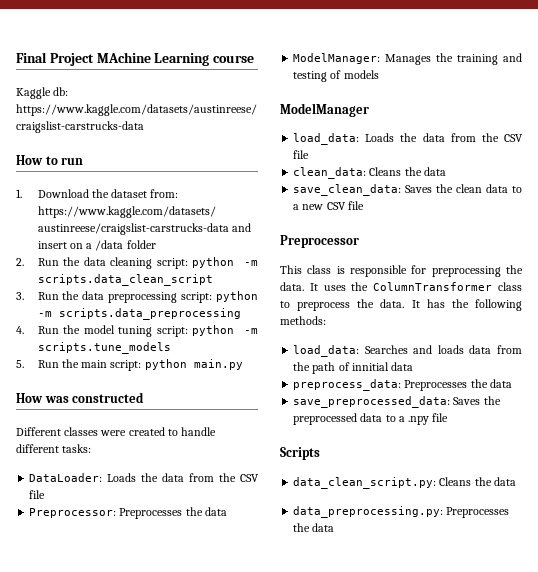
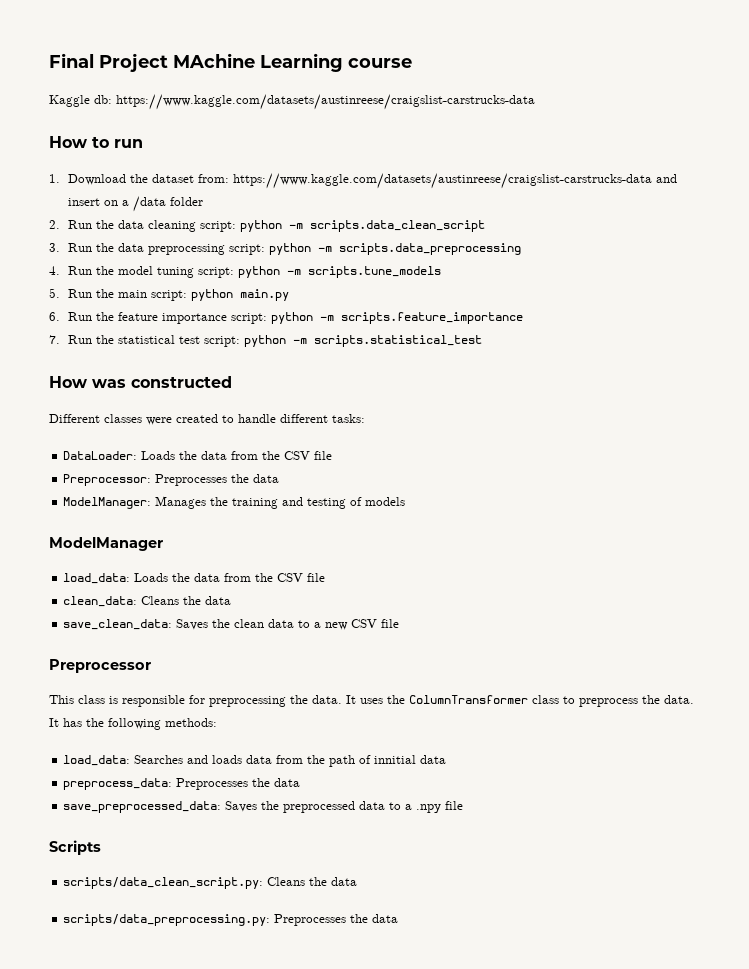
(243, 364) none -> [49,312,523,324] [49,335,482,347] // 6. Run the feature importance script: python -m scripts.feature_importance // 7. Run the statistical test script: python -m scripts.statistical_test
[293,477,516,489] [293,506,444,518] data_clean_script.py: Cleans the data // data_preprocessing.py: -> [63,877,358,889] [63,914,271,926] scripts/data_clean_script.py: Cleans the data // scripts/data_preprocessing.py:

